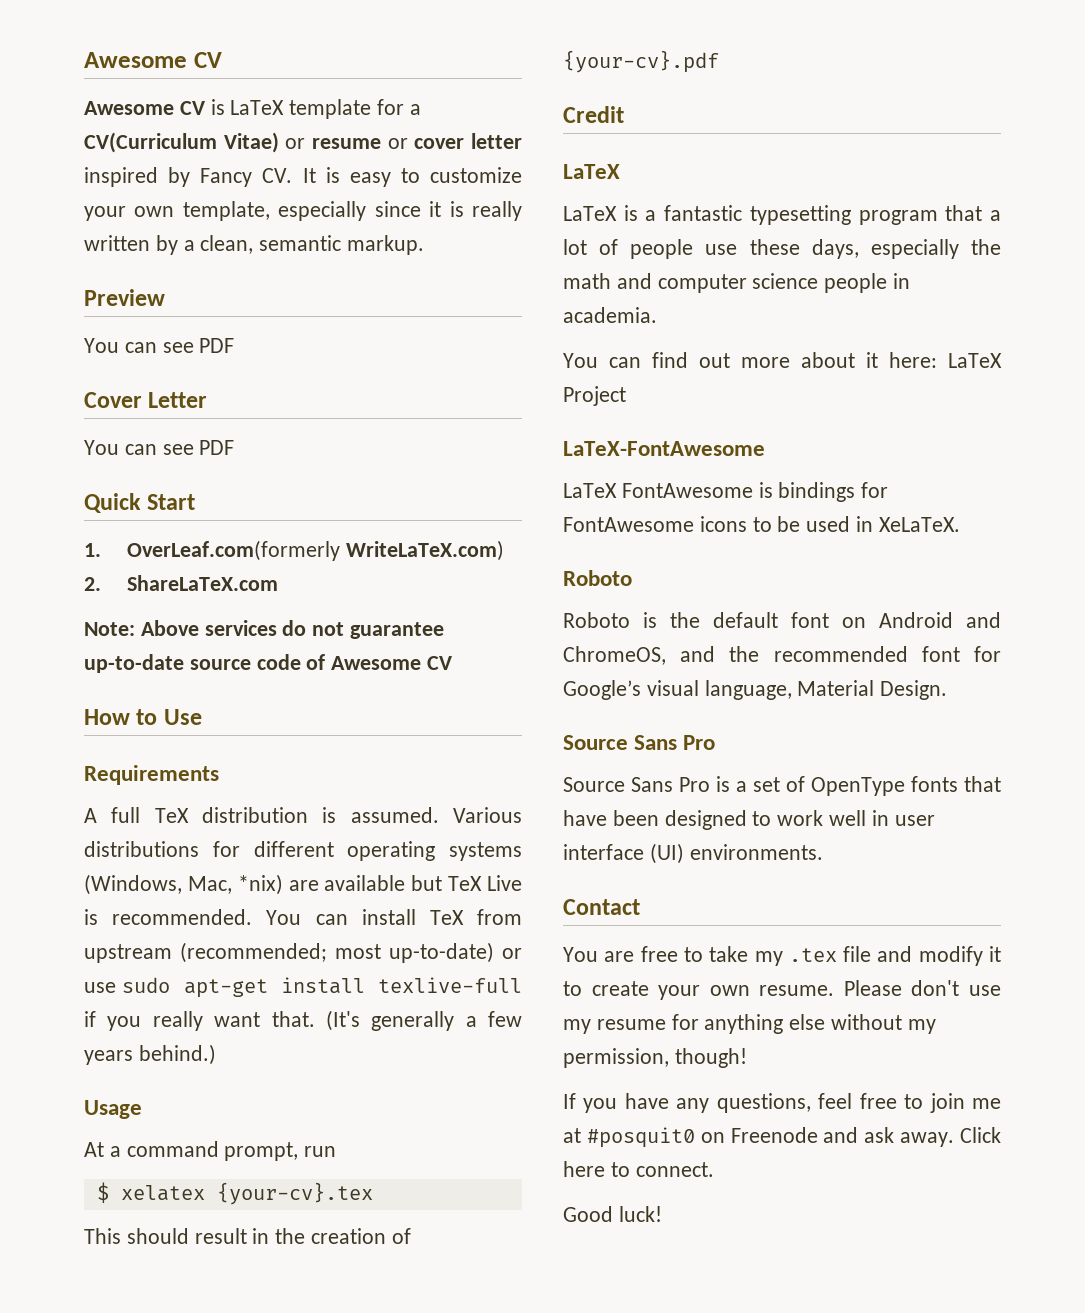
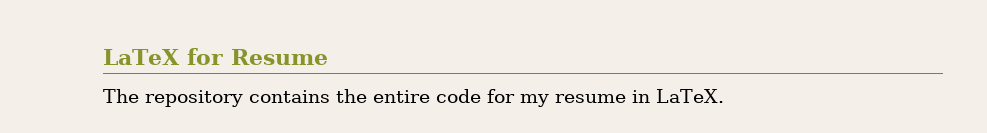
[84,52,222,68] [84,99,421,119] [84,132,522,153] [84,167,522,187] [84,201,522,221] [84,235,425,255] [84,289,165,306] [84,338,235,353] [84,392,208,408] [84,440,235,455] [84,493,196,513] [84,540,504,561] [84,575,278,591] [84,620,445,639] [84,654,453,673] [84,709,202,725] [84,765,219,785] [84,807,522,823] [84,841,522,861] [84,874,522,895] [84,909,523,925] [84,942,522,963] [84,977,522,998] [84,1010,522,1031] [84,1044,216,1065] [84,1100,142,1119] [84,1141,337,1161] [96,1182,373,1205] [84,1228,411,1244] [563,50,719,73] [563,106,624,123] [563,164,620,179] [563,205,1001,225] [563,239,1001,259] [563,273,911,293] [563,307,657,323] [563,352,1002,368] [563,386,626,406] [563,441,765,456] [563,482,889,502] [563,516,960,532] [563,570,632,586] [563,612,1001,628] [563,646,1001,665] [563,680,948,700] [563,735,716,750] [563,776,1001,796] [563,810,935,830] [563,843,823,864] [563,899,640,915] [563,946,1001,966] [563,980,1001,1000] [563,1014,936,1034] [563,1048,747,1068] [563,1093,1001,1113] [563,1127,1001,1148] [563,1161,714,1177] [563,1206,662,1222] Awesome CV // Awesome CV is LaTeX template for a CV(Curriculum Vitae) or resume or cover letter inspired by Fancy CV. It is easy to customize your own template, especially since it is really written by a clean, semantic markup. // Preview // You can see PDF // Cover Letter // You can see PDF // Quick Start // 1. OverLeaf.com(formerly WriteLaTeX.com) // 2. ShareLaTeX.com // Note: Above services do not guarantee up-to-date source code of Awesome CV // How to Use // Requirements // A full TeX distribution is assumed. Various distributions for different operating systems (Windows, Mac, *nix) are available but TeX Live is recommended. You can install TeX from upstream (recommended; most up-to-date) or use sudo apt-get install texlive-full if you really want that. (It's generally a few years behind.) // Usage // At a command prompt, run // $ xelatex {your-cv}.tex // This should result in the creation of {your-cv}.pdf // Credit // LaTeX // LaTeX is a fantastic typesetting program that a lot of people use these days, especially the math and computer science people in academia. // You can find out more about it here: LaTeX Project // LaTeX-FontAwesome // LaTeX FontAwesome is bindings for FontAwesome icons to be used in XeLaTeX. // Roboto // Roboto is the default font on Android and ChromeOS, and the recommended font for Google’s visual language, Material Design. // Source Sans Pro // Source Sans Pro is a set of OpenType fonts that have been designed to work well in user interface (UI) environments. // Contact // You are free to take my .tex file and modify it to create your own resume. Please don't use my resume for anything else without my permission, though! // If you have any questions, feel free to join me at #posquit0 on Freenode and ask away. Click here to connect. // Good luck! -> [103,48,328,65] [103,89,724,107] LaTeX for Resume // The repository contains the entire code for my resume in LaTeX.

